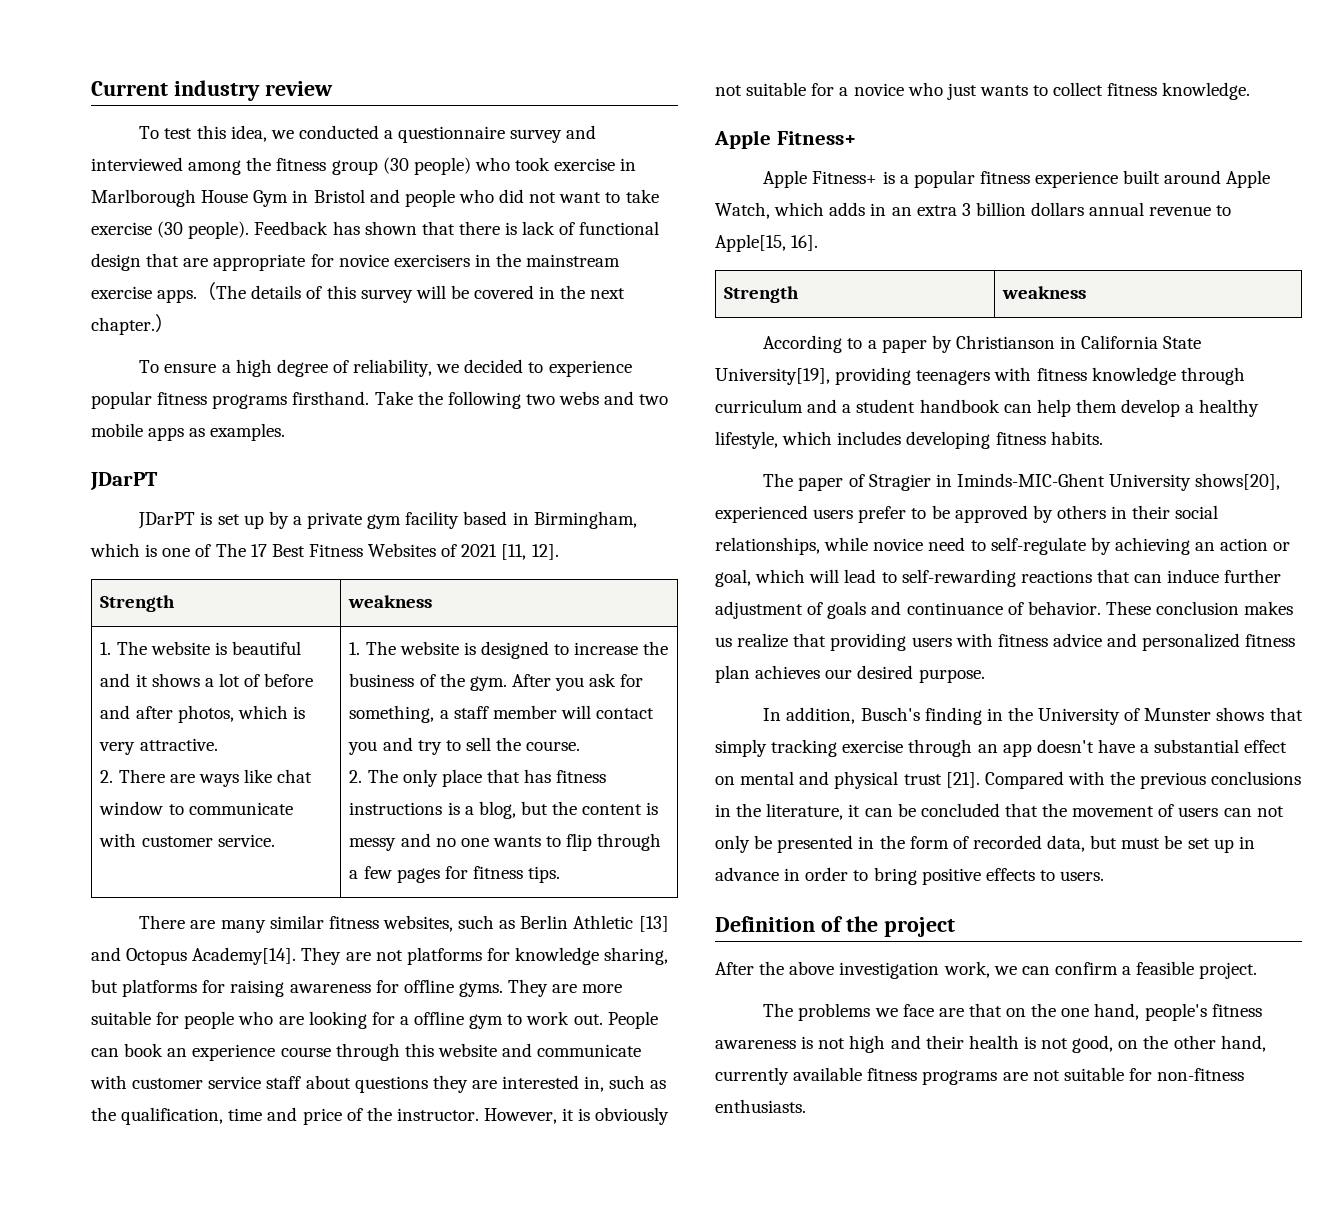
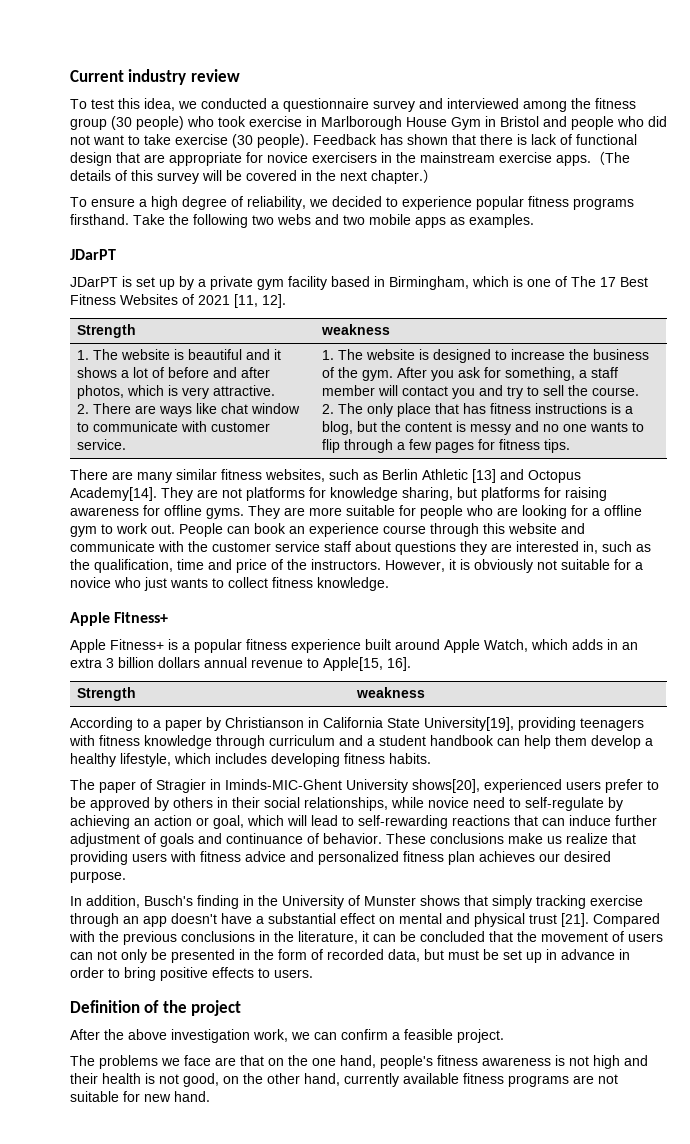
(127, 1082) none -> [188,541,208,552] the
[396,1108,479,1121] instructor. -> [311,559,381,570] instructors.
[1156,601,1294,615] conclusion makes -> [430,833,543,844] conclusions make
[1157,1068,1245,1081] [715,1099,806,1113] non-fitness enthusiasts. -> [144,1091,210,1102] new hand.

